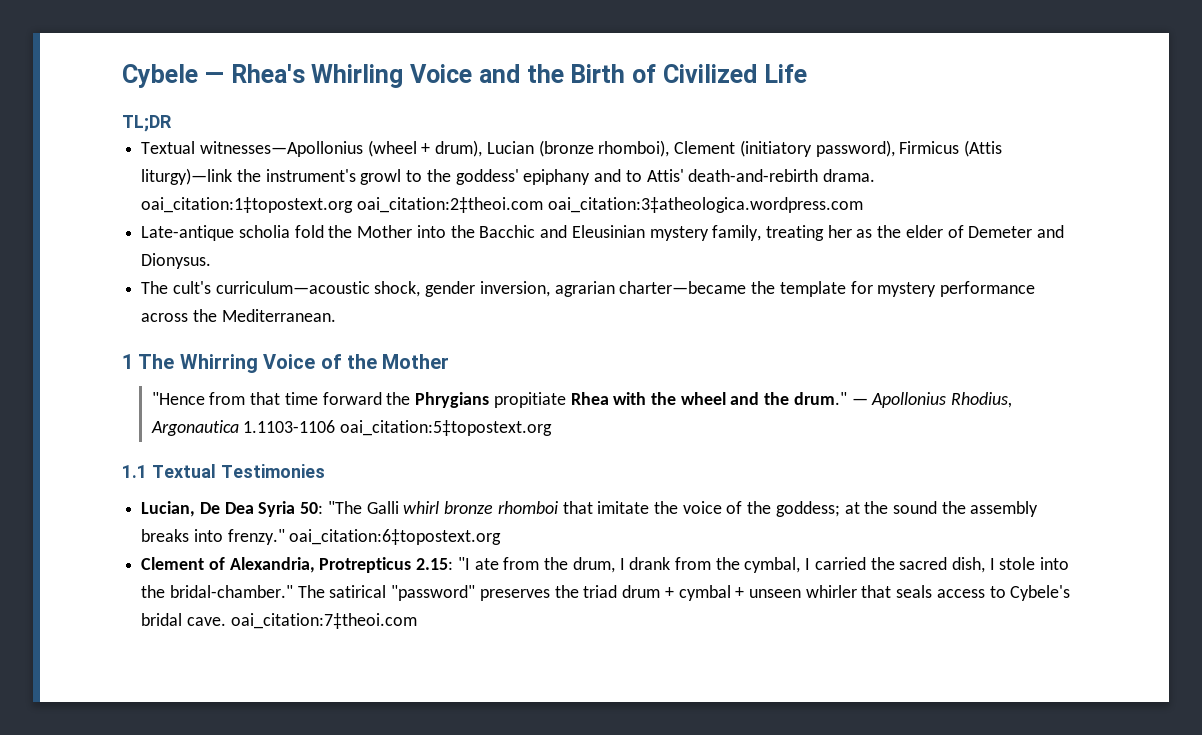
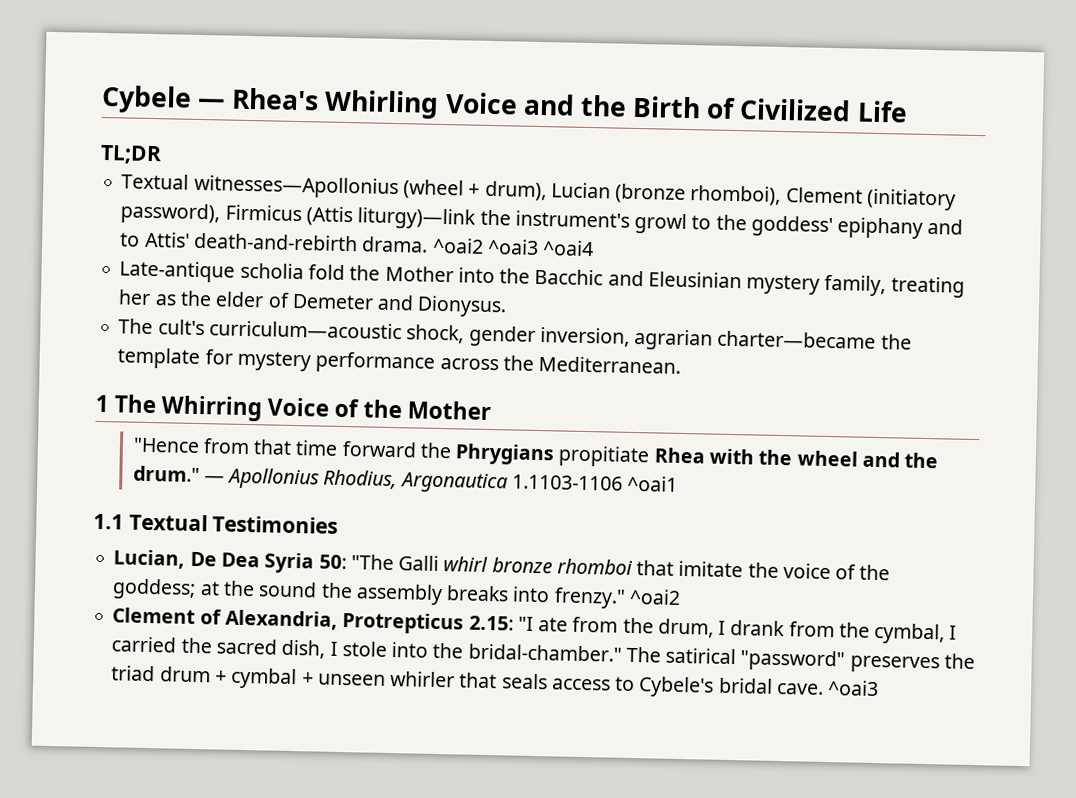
[141,197,863,213] oai_citation:1‡topostext.org oai_citation:2‡theoi.com oai_citation:3‡atheologica.wordpress.com -> [431,237,595,257] ^oai2 ^oai3 ^oai4
[340,420,553,436] oai_citation:5‡topostext.org -> [627,475,679,492] ^oai1
[289,529,502,545] oai_citation:6‡topostext.org -> [628,588,681,605] ^oai2
[230,613,417,629] oai_citation:7‡theoi.com -> [827,680,880,697] ^oai3

